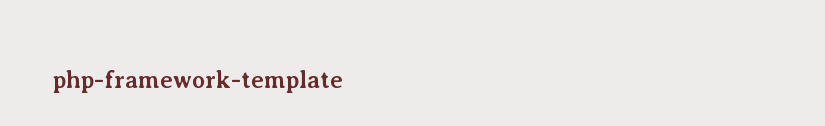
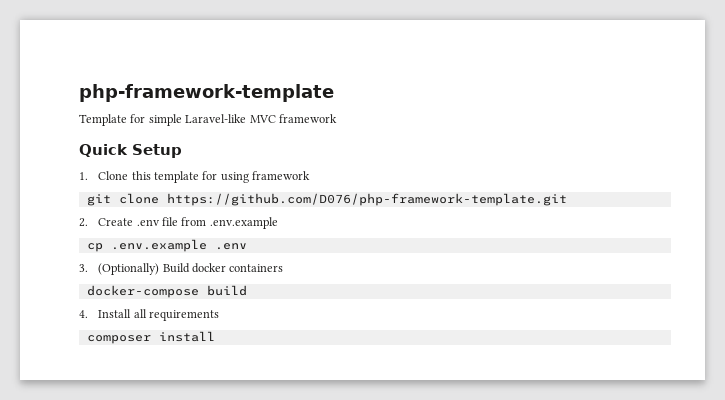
(343, 81) none -> [79,114,337,126] [79,144,182,158] [79,171,311,183] [86,193,567,206] [79,217,278,229] [86,239,247,252] [79,263,284,275] [86,285,247,298] [79,309,219,321] [86,331,215,344] // Template for simple Laravel-like MVC framework // Quick Setup // 1. Clone this template for using framework // git clone https://github.com/D076/php-framework-template.git // 2. Create .env file from .env.example // cp .env.example .env // 3. (Optionally) Build docker containers // docker-compose build // 4. Install all requirements // composer install

